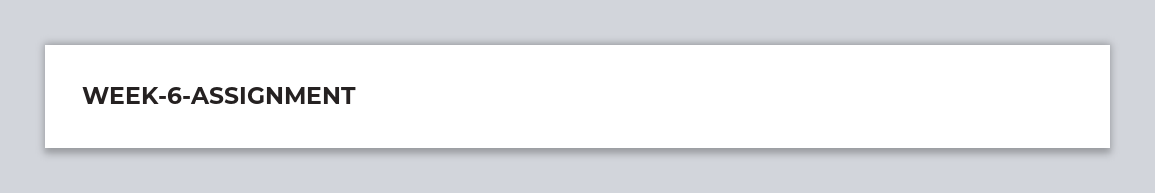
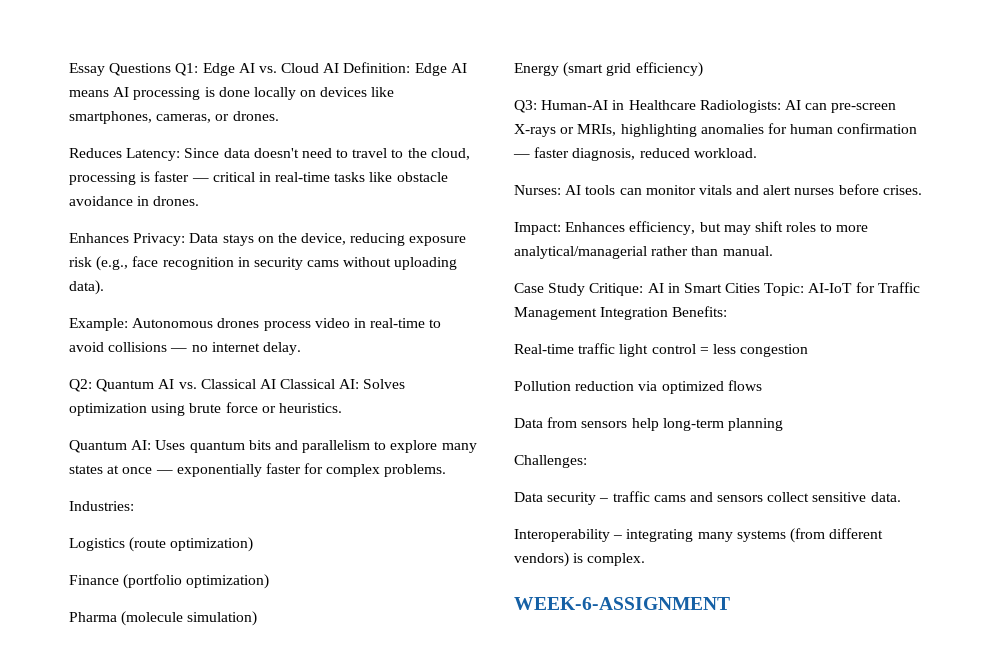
(82, 95) none -> [69,62,467,76] [69,87,395,100] [69,111,279,124] [69,148,470,161] [69,171,448,185] [69,196,200,206] [69,233,467,246] [69,256,458,271] [69,280,104,295] [69,318,442,331] [69,342,301,355] [69,379,406,392] [69,402,342,416] [69,440,477,453] [69,463,447,477] [69,501,134,511] [69,537,254,552] [69,574,270,589] [69,611,258,626] [514,62,703,77] [514,100,897,113] [514,123,918,137] [513,147,757,161] [514,184,922,195] [514,221,869,235] [514,246,773,259] [514,282,920,296] [514,306,728,320] [514,343,809,357] [514,380,762,394] [514,417,783,431] [514,455,587,468] [514,491,901,505] [514,528,884,543] [514,552,646,567] Essay Questions Q1: Edge AI vs. Cloud AI Definition: Edge AI means AI processing is done locally on devices like smartphones, cameras, or drones. // Reduces Latency: Since data doesn't need to travel to the cloud, processing is faster — critical in real-time tasks like obstacle avoidance in drones. // Enhances Privacy: Data stays on the device, reducing exposure risk (e.g., face recognition in security cams without uploading data). // Example: Autonomous drones process video in real-time to avoid collisions — no internet delay. // Q2: Quantum AI vs. Classical AI Classical AI: Solves optimization using brute force or heuristics. // Quantum AI: Uses quantum bits and parallelism to explore many states at once — exponentially faster for complex problems. // Industries: // Logistics (route optimization) // Finance (portfolio optimization) // Pharma (molecule simulation) // Energy (smart grid efficiency) // Q3: Human-AI in Healthcare Radiologists: AI can pre-screen X-rays or MRIs, highlighting anomalies for human confirmation — faster diagnosis, reduced workload. // Nurses: AI tools can monitor vitals and alert nurses before crises. // Impact: Enhances efficiency, but may shift roles to more analytical/managerial rather than manual. // Case Study Critique: AI in Smart Cities Topic: AI-IoT for Traffic Management Integration Benefits: // Real-time traffic light control = less congestion // Pollution reduction via optimized flows // Data from sensors help long-term planning // Challenges: // Data security – traffic cams and sensors collect sensitive data. // Interoperability – integrating many systems (from different vendors) is complex. //

